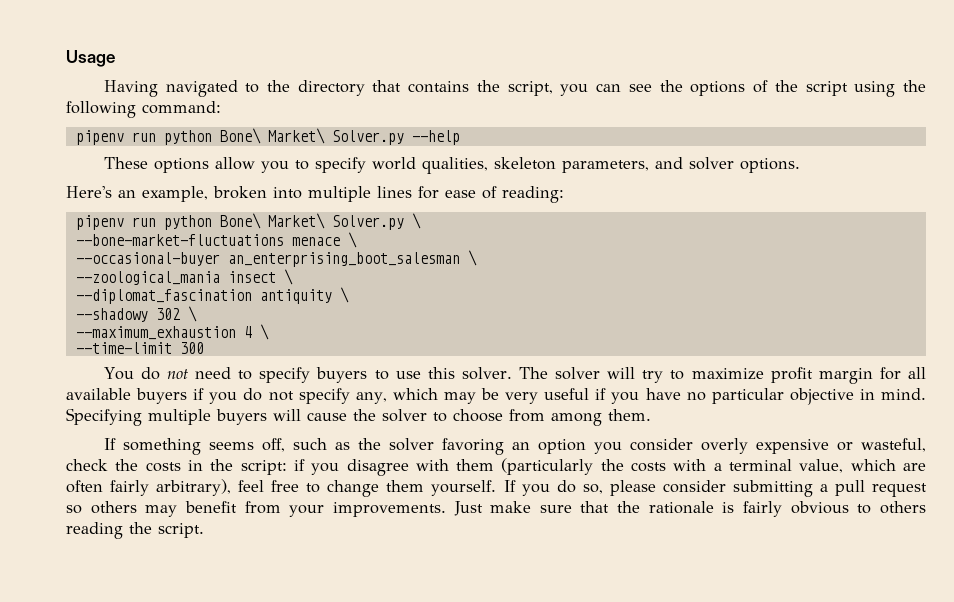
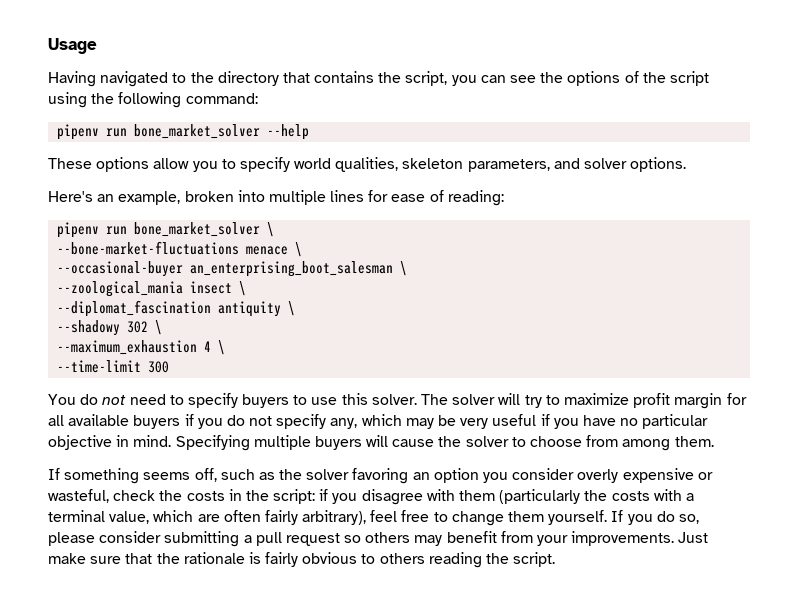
[163,128,404,145] python Bone\ Market\ Solver.py -> [134,124,261,139] bone_market_solver
[163,213,404,230] python Bone\ Market\ Solver.py -> [134,222,261,237] bone_market_solver

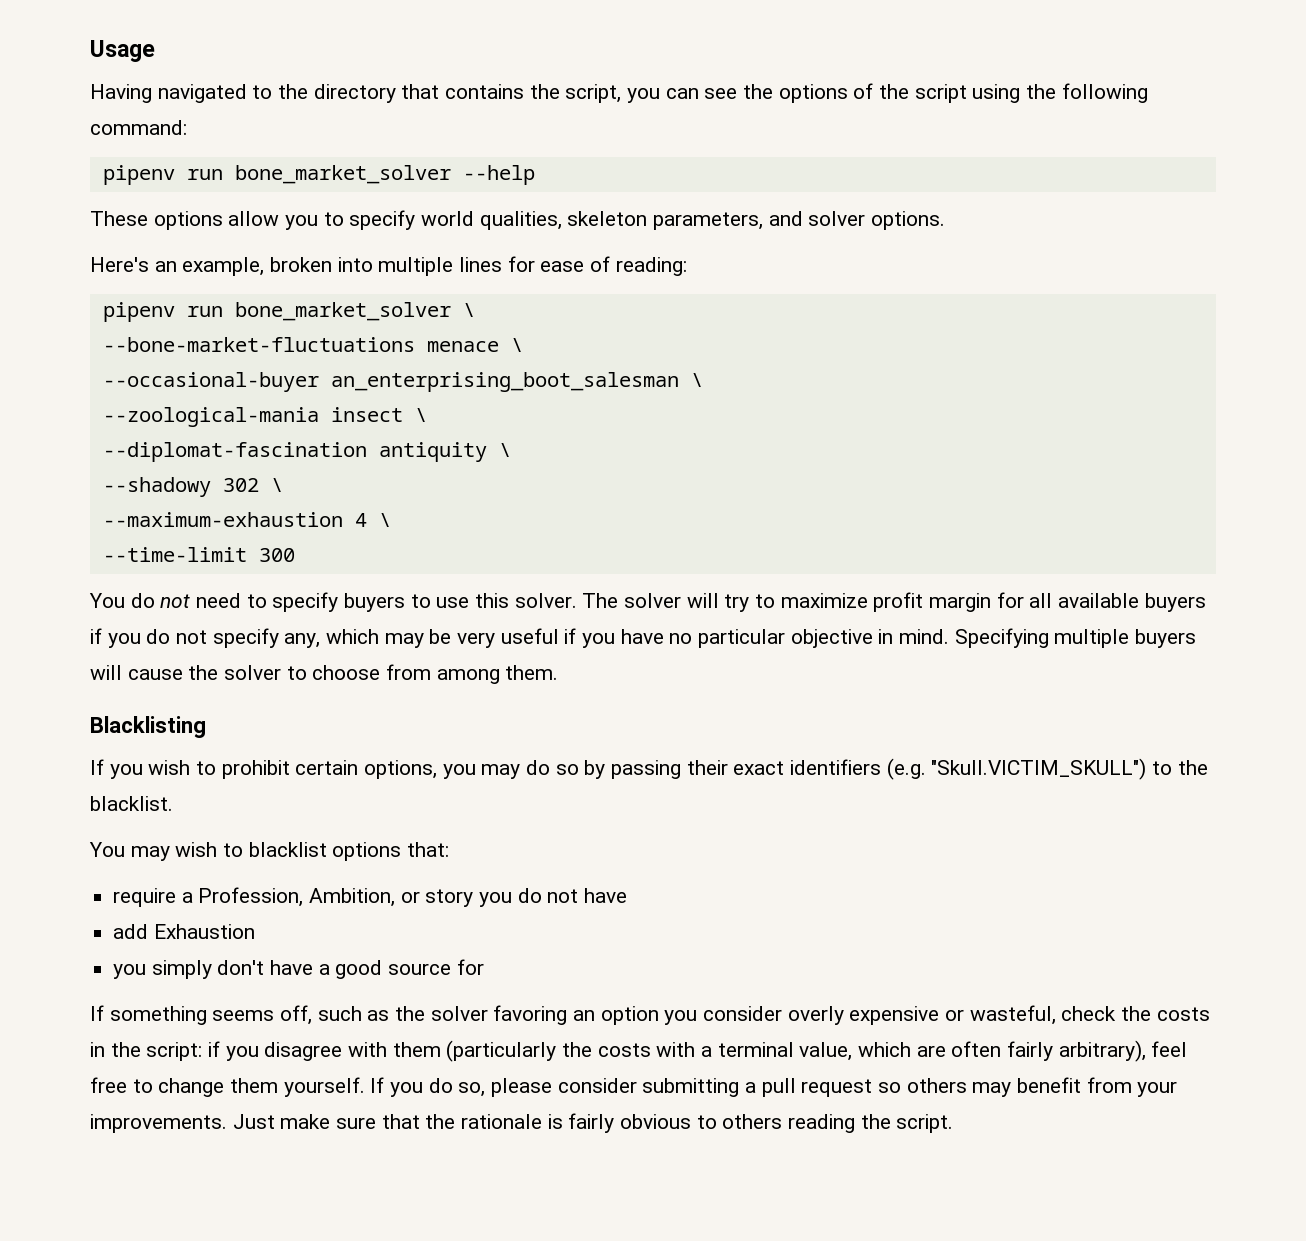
[57,281,184,297] --zoological_mania -> [102,407,319,427] --zoological-mania
[57,300,212,317] --diplomat_fascination -> [102,442,367,462] --diplomat-fascination
[57,340,198,355] --maximum_exhaustion -> [102,512,343,527] --maximum-exhaustion
(714, 441) none -> [90,716,206,738] [90,758,1208,780] [90,796,173,811] [89,842,450,861] [113,887,628,907] [113,924,255,939] [113,959,484,979] // Blacklisting // If you wish to prohibit certain options, you may do so by passing their exact identifiers (e.g. "Skull.VICTIM_SKULL") to the blacklist. // You may wish to blacklist options that: // require a Profession, Ambition, or story you do not have // add Exhaustion // you simply don't have a good source for

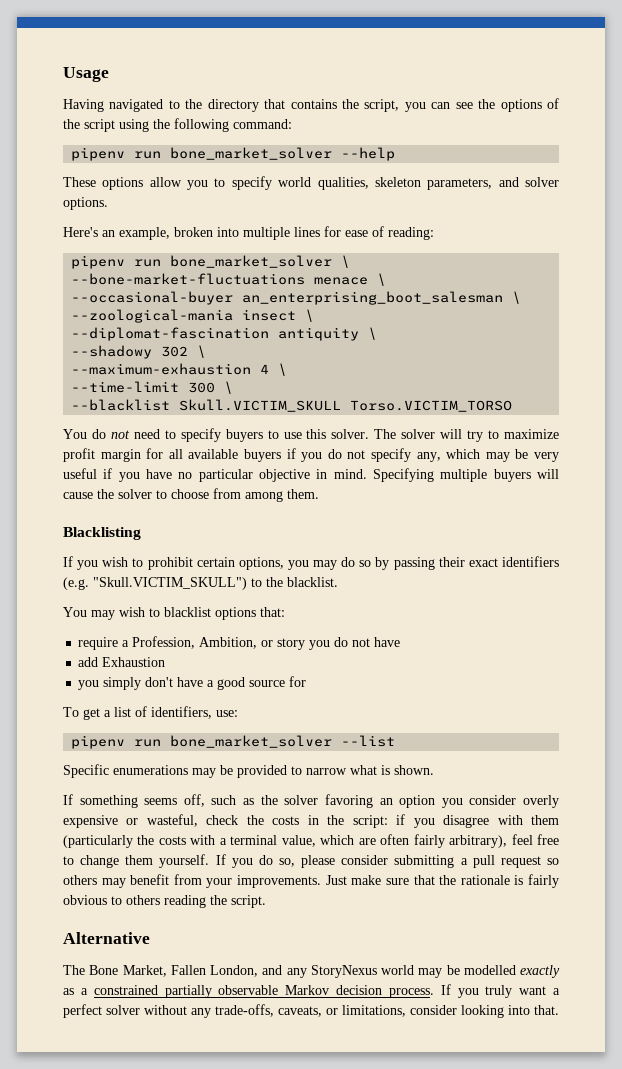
(295, 555) none -> [224,381,234,394] [71,399,513,412] \ // --blacklist Skull.VICTIM_SKULL Torso.VICTIM_TORSO
(484, 967) none -> [63,706,238,720] [71,735,396,749] [63,764,434,778] // To get a list of identifiers, use: // pipenv run bone_market_solver --list // Specific enumerations may be provided to narrow what is shown.
(954, 1123) none -> [63,932,150,944] [63,965,560,978] [63,984,560,998] [63,1004,559,1018] // Alternative // The Bone Market, Fallen London, and any StoryNexus world may be modelled exactly as a constrained partially observable Markov decision process. If you truly want a perfect solver without any trade-offs, caveats, or limitations, consider looking into that.

